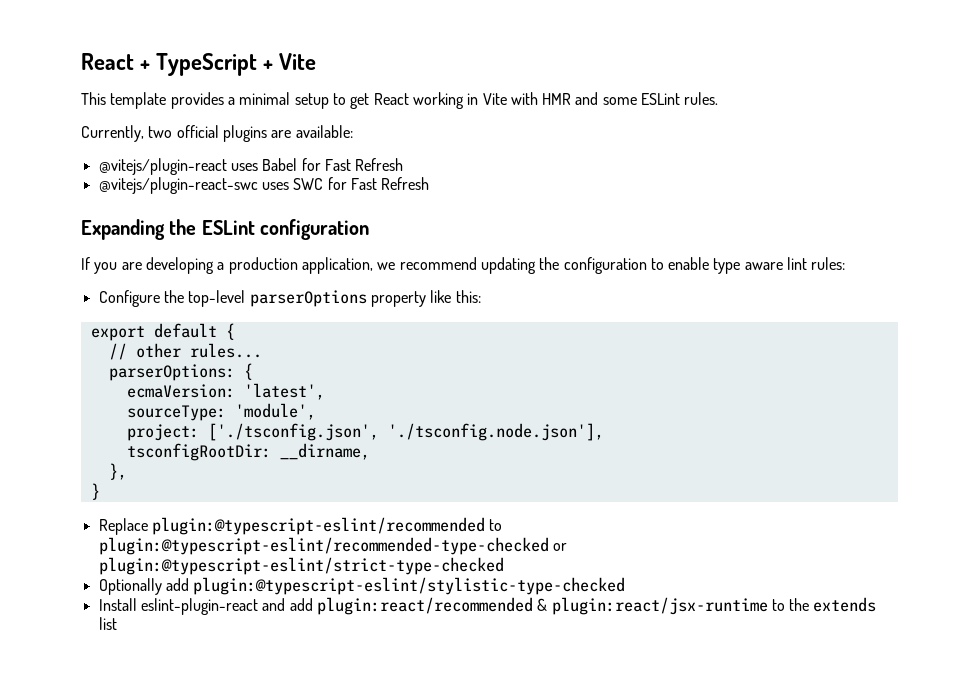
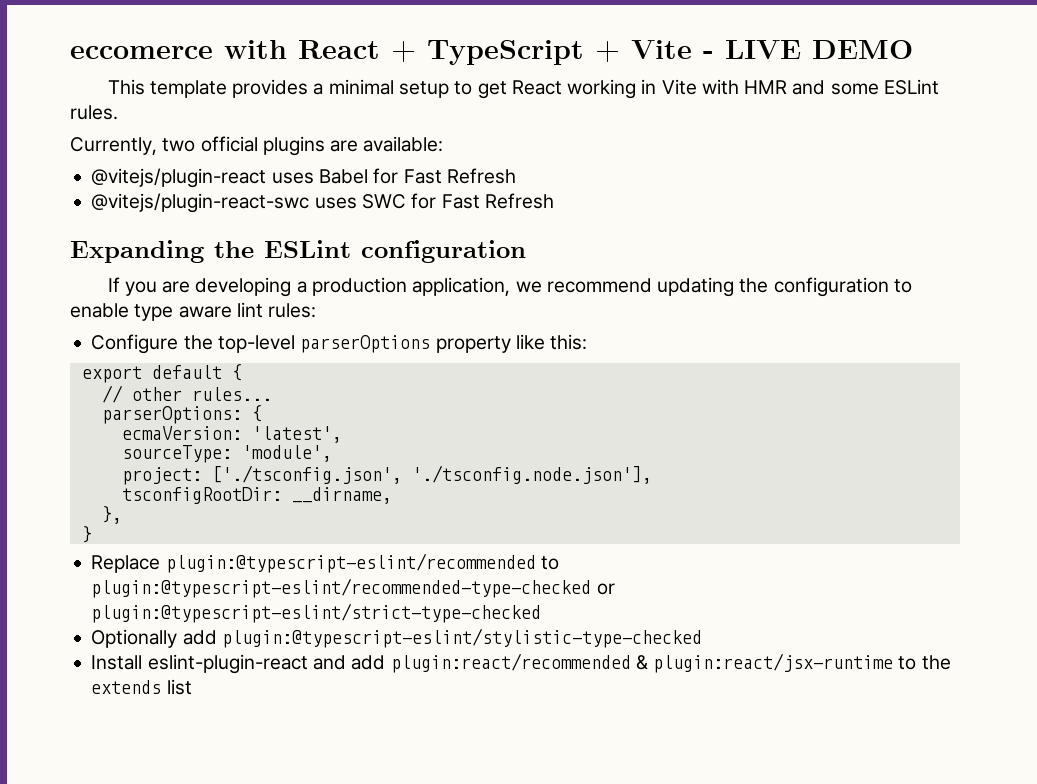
(81, 61) none -> [70,40,287,59] eccomerce with
(317, 61) none -> [703,40,913,59] - LIVE DEMO

